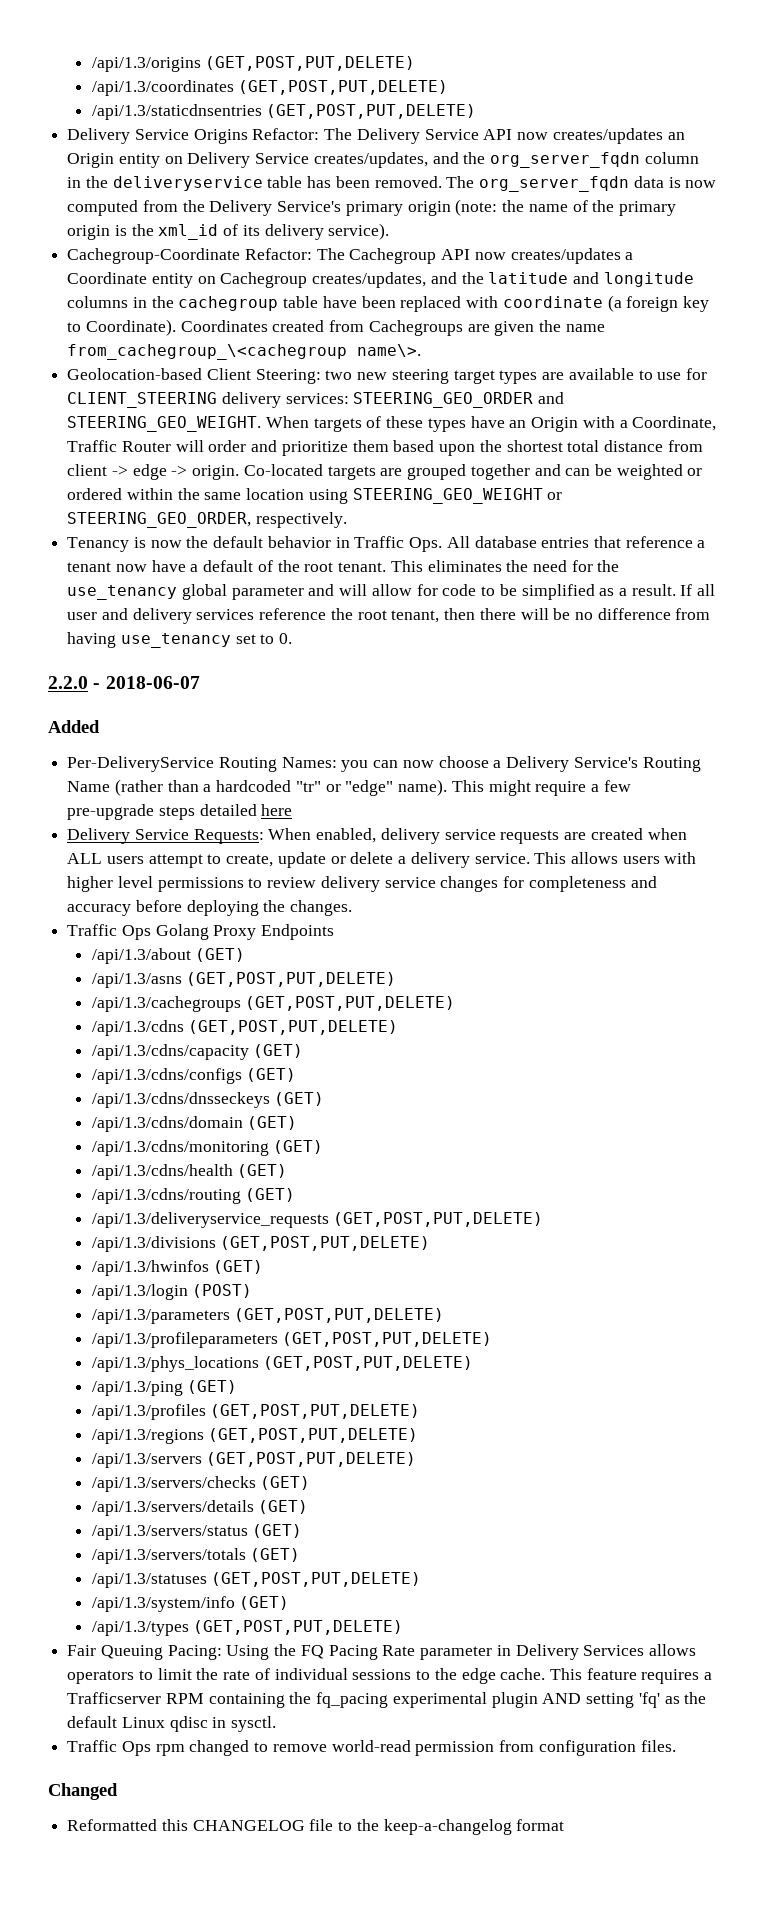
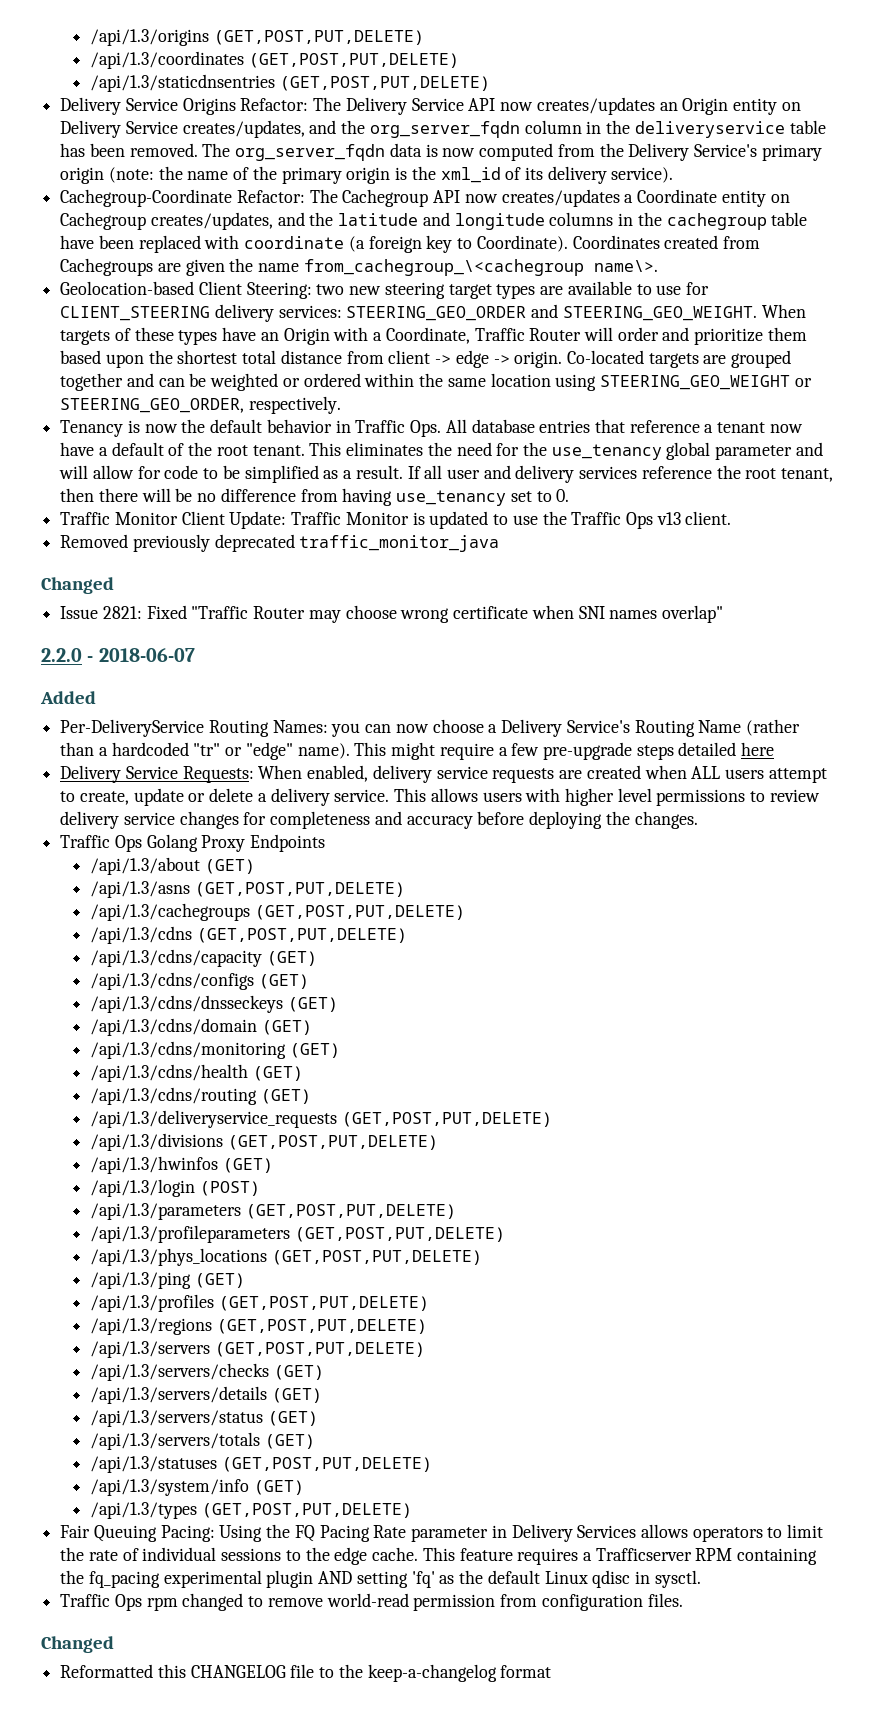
(293, 638) none -> [60,511,732,529] [60,534,500,552] [41,577,114,594] [60,605,723,623] // Traffic Monitor Client Update: Traffic Monitor is updated to use the Traffic Ops v13 client. // Removed previously deprecated traffic_monitor_java // Changed // Issue 2821: Fixed "Traffic Router may choose wrong certificate when SNI names overlap"

